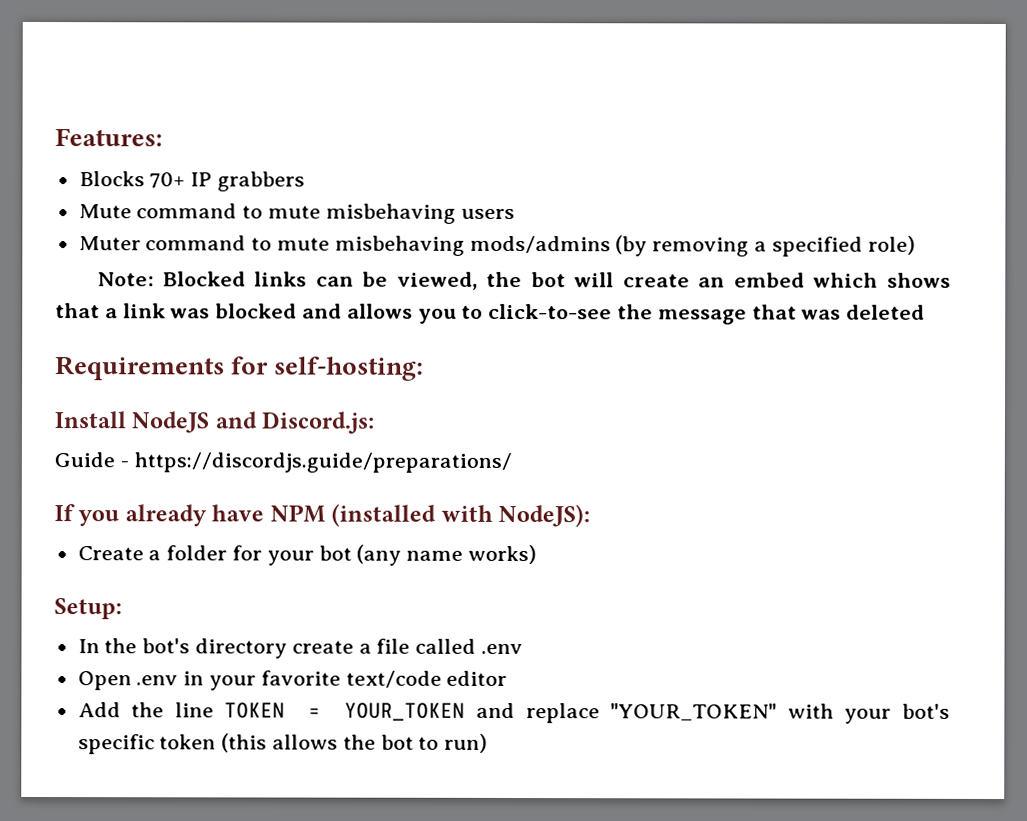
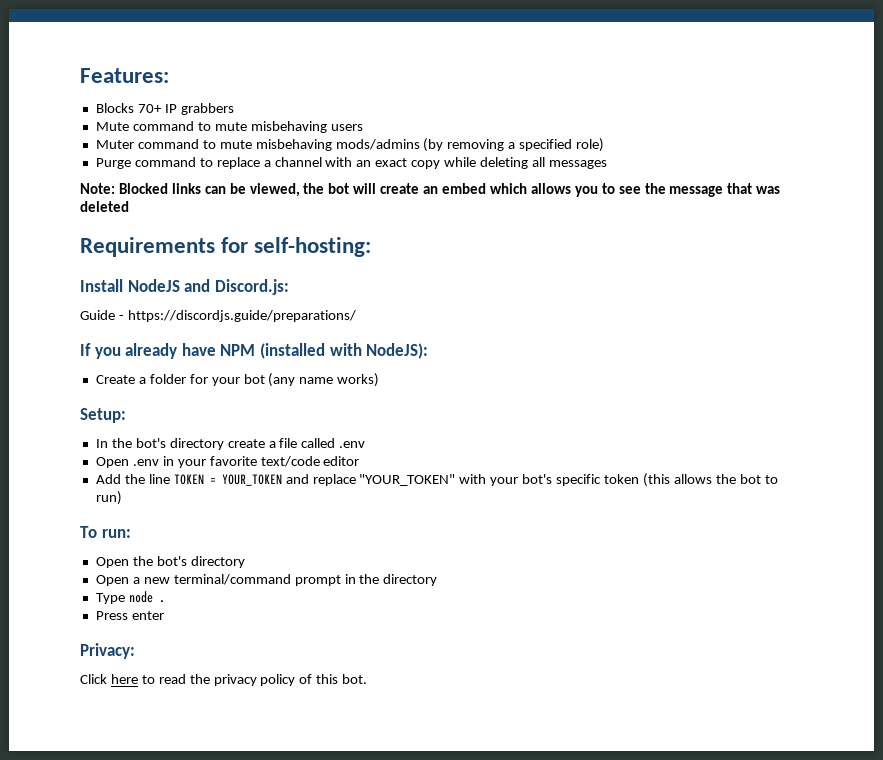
(916, 245) none -> [95,157,607,169] // Purge command to replace a channel with an exact copy while deleting all messages
[887,272,951,288] [55,303,343,319] shows that a link was blocked and -> (527, 188) none
[488,303,613,320] click-to-see -> [618,186,641,194] see
(489, 743) none -> [80,526,131,538] [95,556,245,568] [95,574,438,586] [95,591,165,604] [95,611,164,620] [80,643,135,659] [80,674,368,686] // To run: // Open the bot's directory // Open a new terminal/command prompt in the directory // Type node . // Press enter // Privacy: // Click here to read the privacy policy of this bot.

